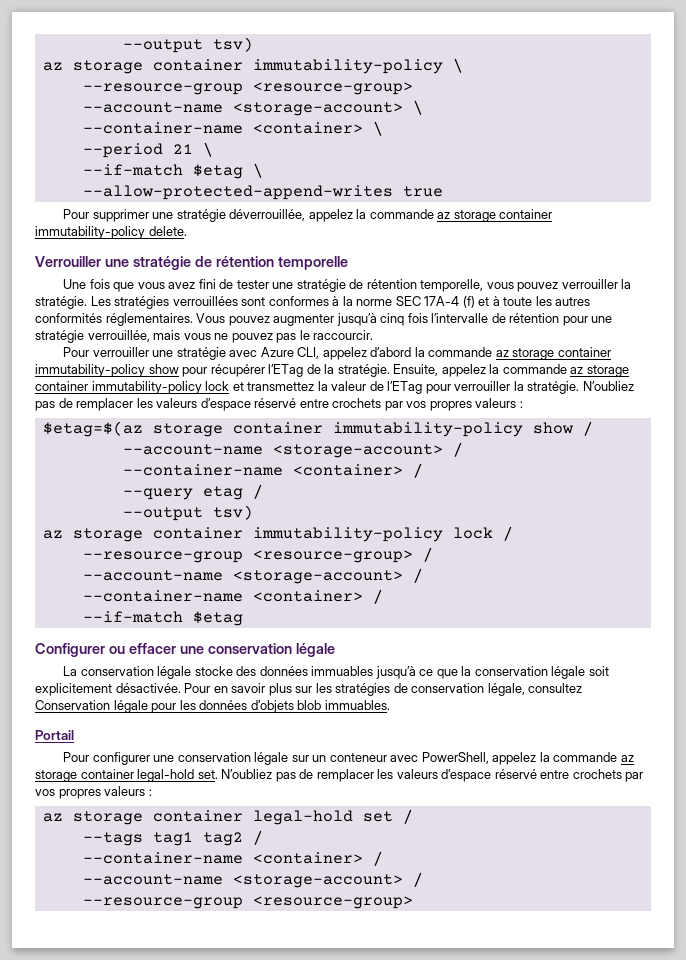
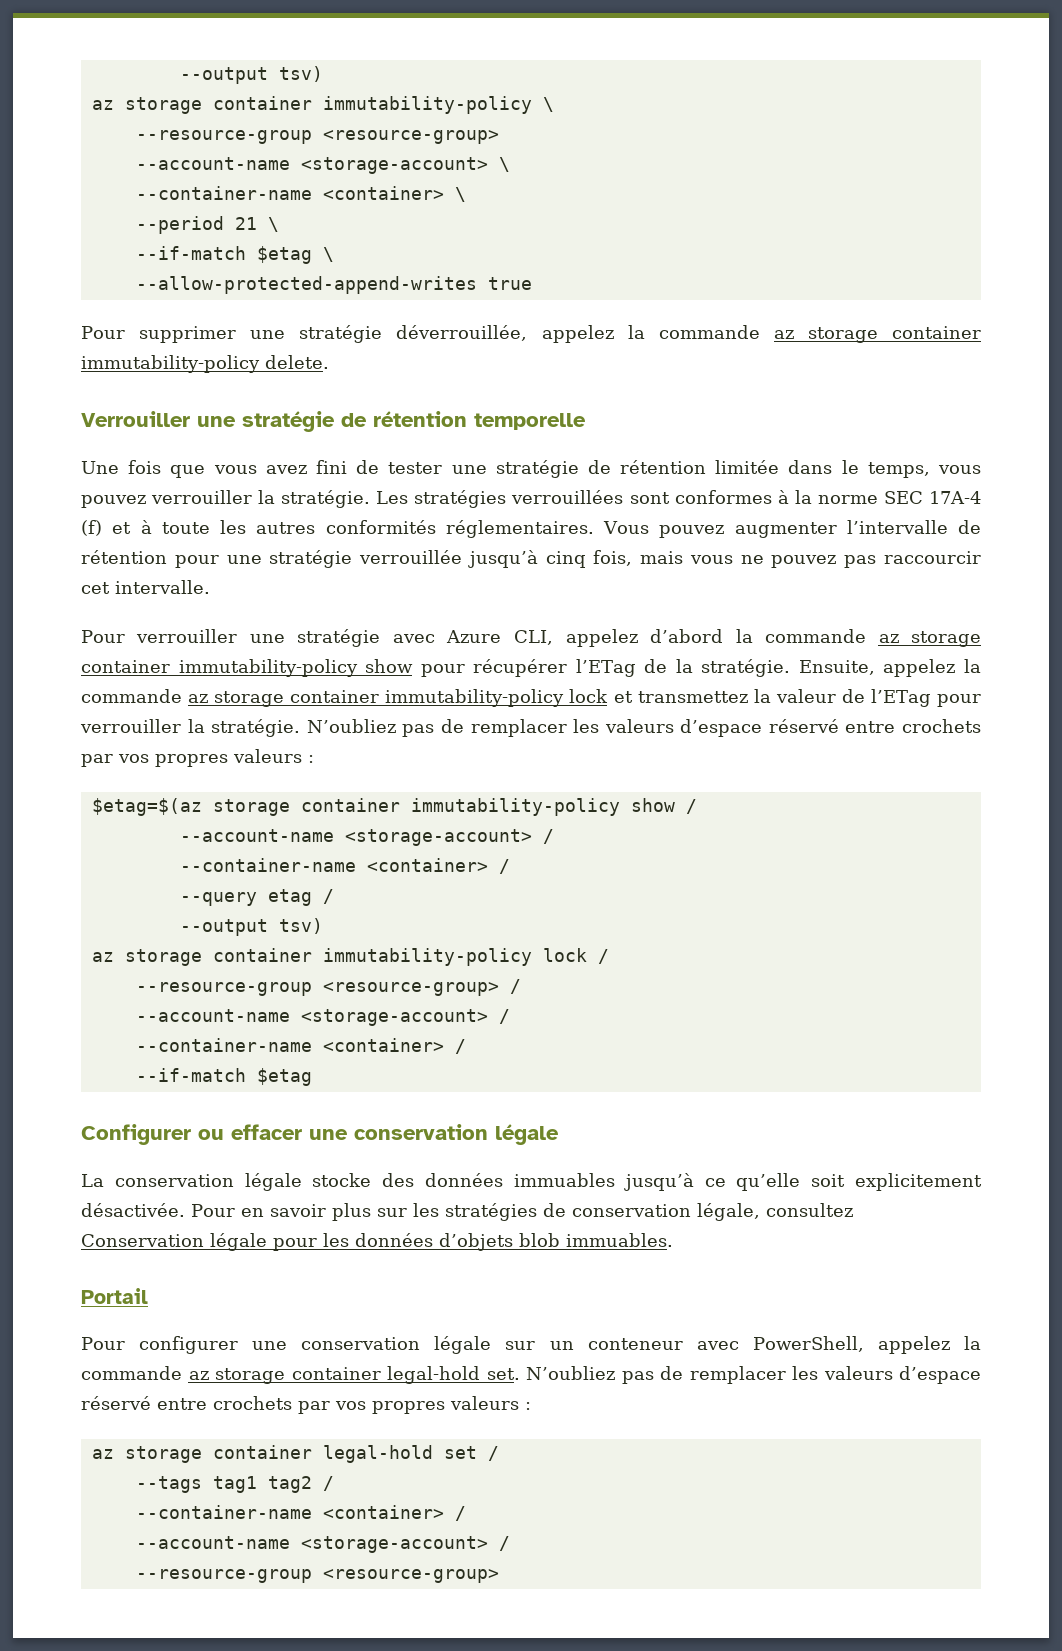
[420,279,484,292] temporelle, -> [715,460,930,478] limitée dans le temps,
[336,313,428,326] jusqu’à cinq fois -> (837, 530) none
[87,330,150,342] verrouillée, -> [359,550,633,568] verrouillée jusqu’à cinq fois,
[299,330,374,340] le raccourcir. -> [883,551,981,564] [81,580,210,594] raccourcir cet intervalle.
[436,666,586,679] que la conservation légale -> [736,1173,801,1191] qu’elle

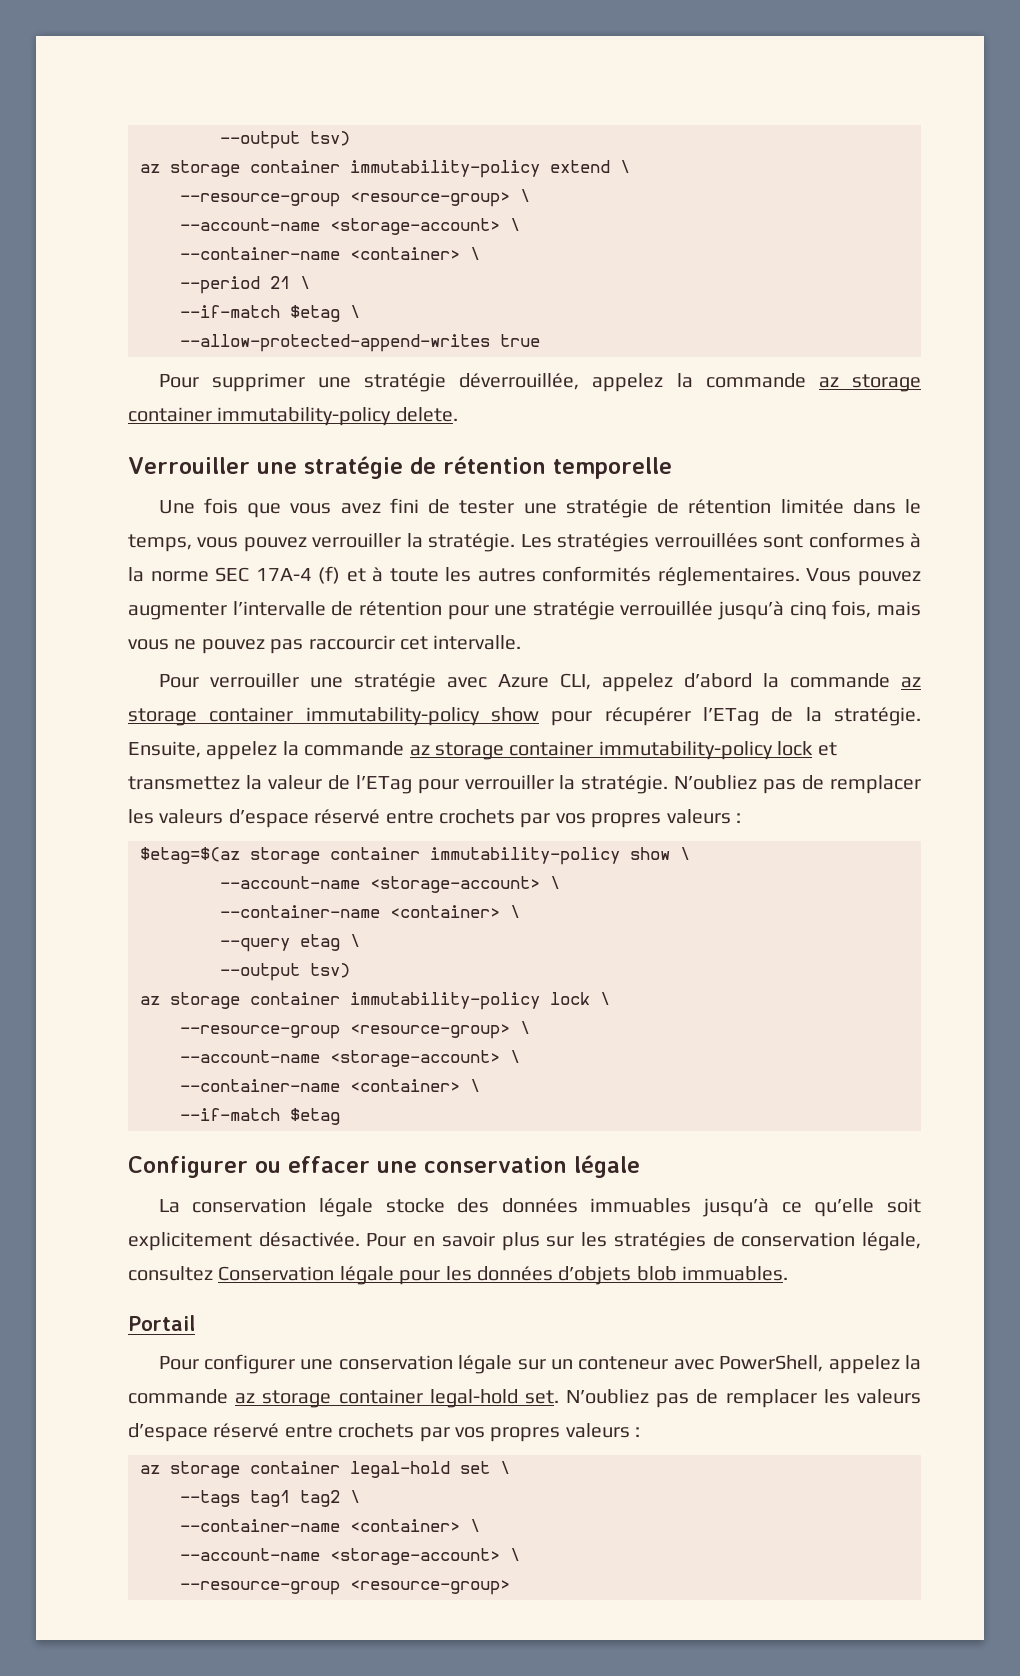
[179,66,323,84] [91,96,554,114] [135,130,499,144] --output tsv) // az storage container immutability-policy \ // --resource-group <resource-group> -> [220,131,350,149] [140,160,630,178] [180,189,530,207] --output tsv) // az storage container immutability-policy extend \ // --resource-group <resource-group> \
[685,799,697,814] [179,829,554,846] [179,858,510,874] / // --account-name <storage-account> / // --container-name <container> / -> [680,847,690,860] [220,876,560,893] [220,905,520,918] \ // --account-name <storage-account> \ // --container-name <container> \
[322,889,334,904] / -> [350,934,360,947] \
[597,949,609,964] [135,979,521,996] [135,1009,510,1026] [135,1038,466,1054] / // --resource-group <resource-group> / // --account-name <storage-account> / // --container-name <container> / -> [600,992,610,1005] [180,1021,530,1039] [180,1050,520,1067] [180,1079,480,1092] \ // --resource-group <resource-group> \ // --account-name <storage-account> \ // --container-name <container> \
[487,1446,499,1461] / -> [500,1461,510,1474] \
[322,1476,334,1491] [135,1505,466,1521] [135,1536,510,1553] / // --container-name <container> / // --account-name <storage-account> / -> [350,1490,360,1503] [180,1519,480,1532] [180,1548,520,1565] \ // --container-name <container> \ // --account-name <storage-account> \

